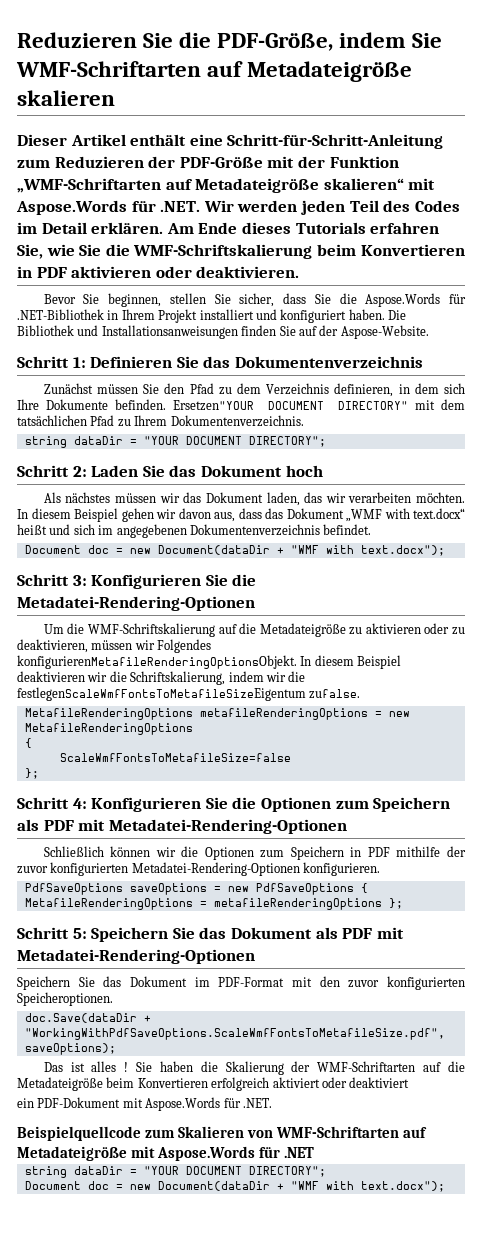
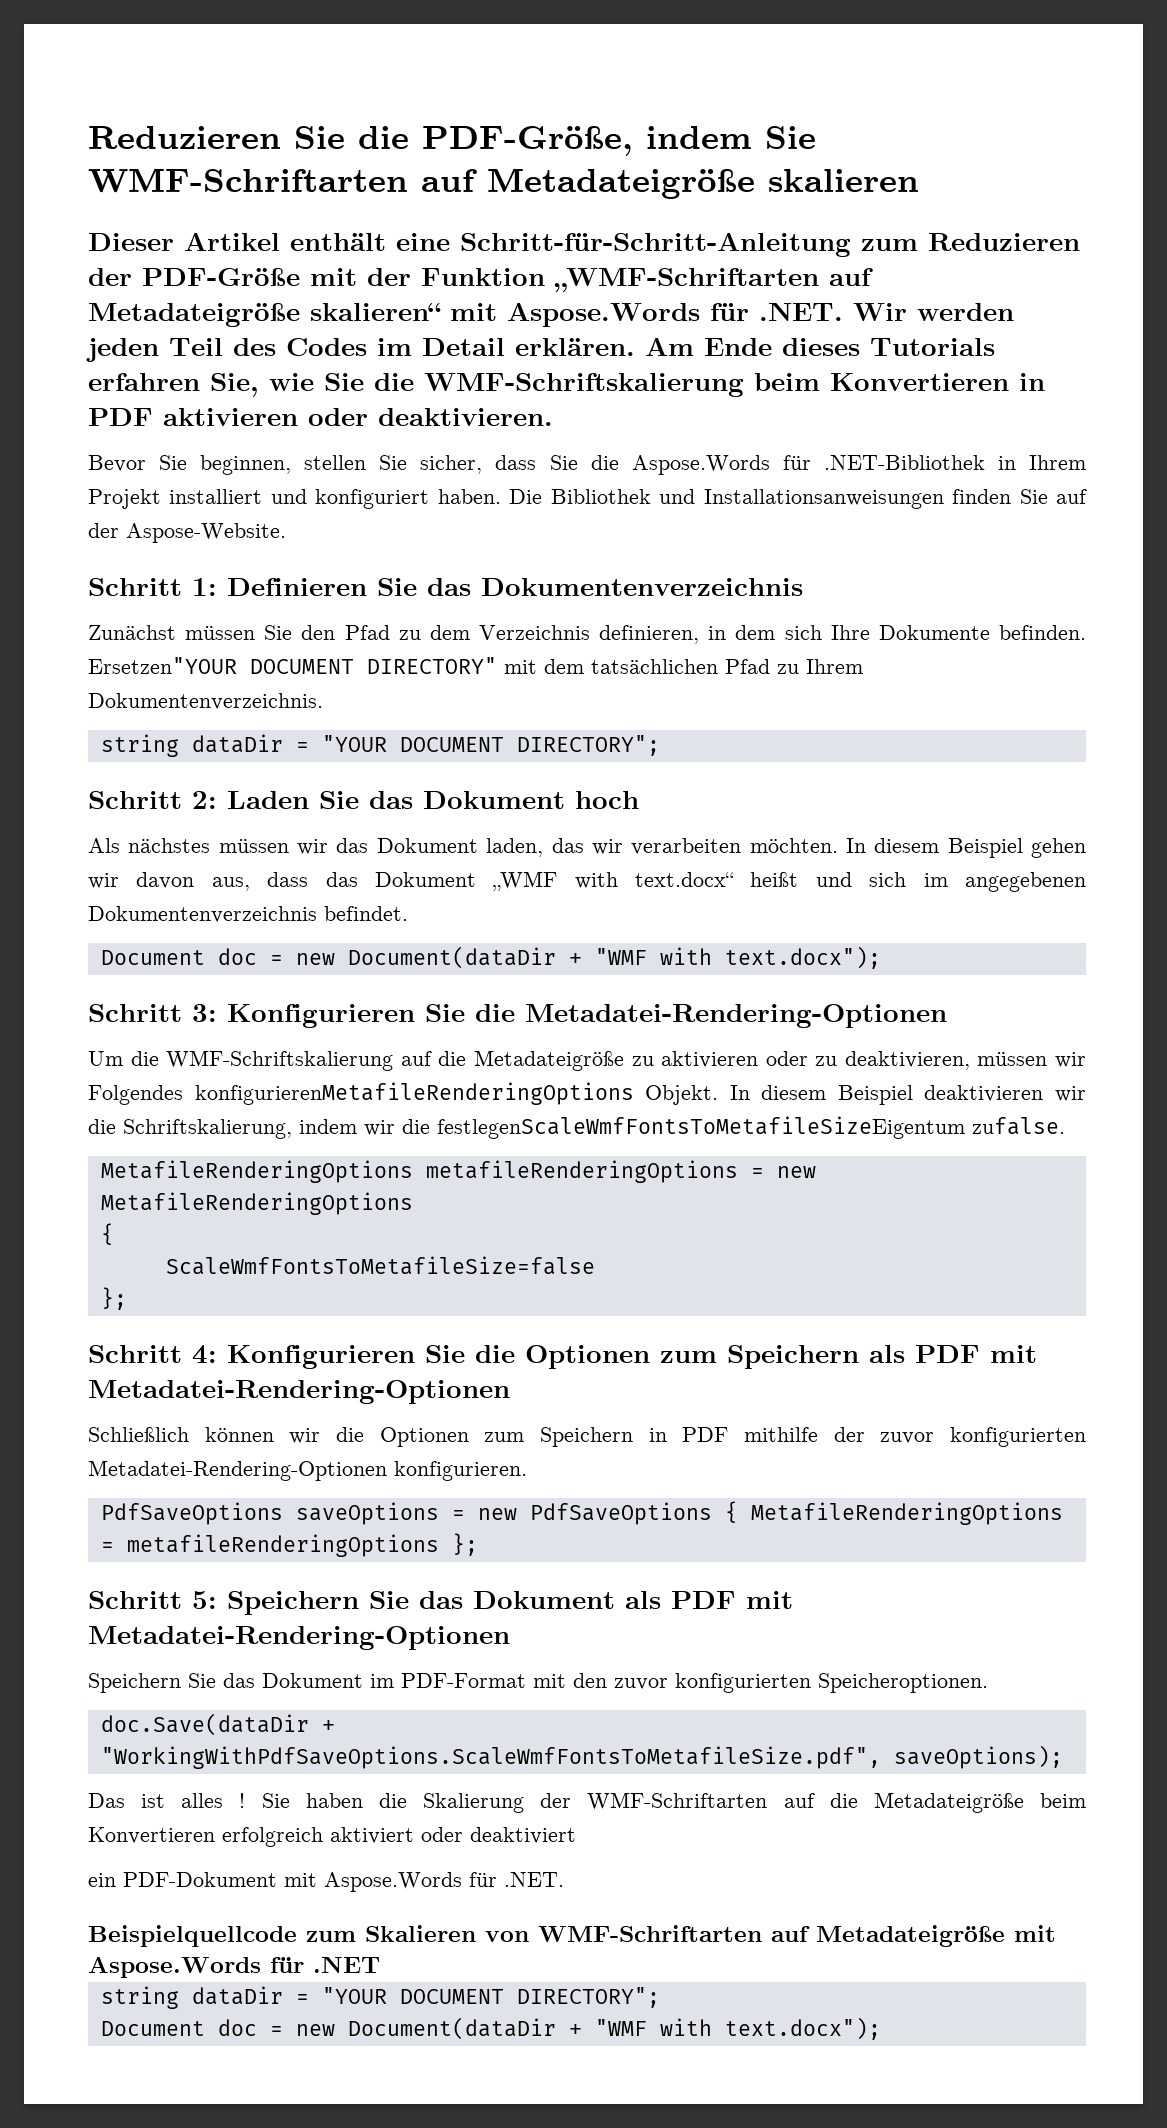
[17,655,297,669] konfigurierenMetafileRenderingOptionsObjekt. -> [194,1082,719,1105] konfigurierenMetafileRenderingOptions Objekt.

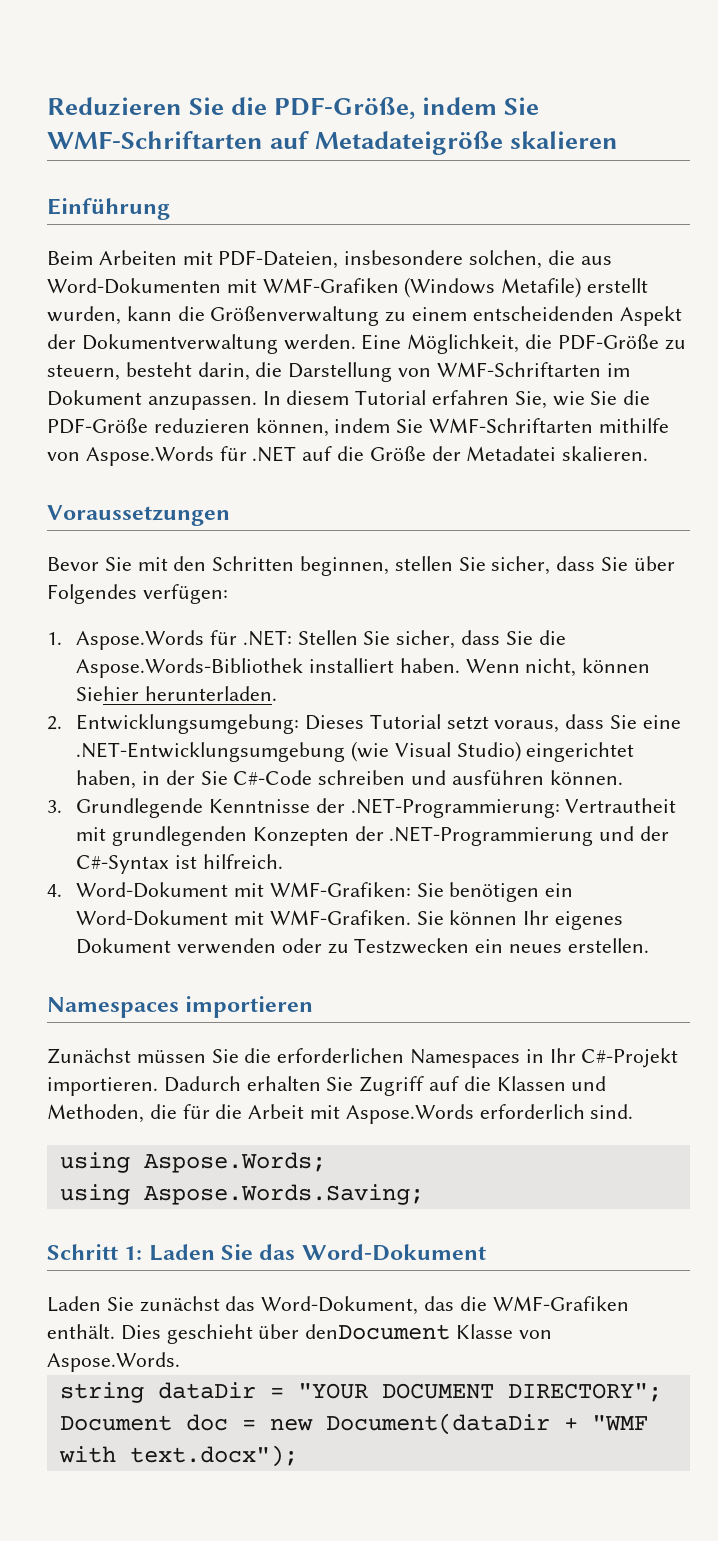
[88,232,1080,257] [88,268,873,293] [88,302,1014,327] [86,337,995,362] Dieser Artikel enthält eine Schritt-für-Schritt-Anleitung zum Reduzieren der PDF-Größe mit der Funktion „WMF-Schriftarten auf Metadateigröße skalieren“ mit Aspose.Words für .NET. Wir werden jeden Teil des Codes im Detail erklären. Am Ende dieses Tutorials -> [47,198,170,220] [47,250,612,269] [47,277,649,298] [47,306,682,326] [47,334,686,354] [47,362,630,382] [47,390,427,410] Einführung // Beim Arbeiten mit PDF-Dateien, insbesondere solchen, die aus Word-Dokumenten mit WMF-Grafiken (Windows Metafile) erstellt wurden, kann die Größenverwaltung zu einem entscheidenden Aspekt der Dokumentverwaltung werden. Eine Möglichkeit, die PDF-Größe zu steuern, besteht darin, die Darstellung von WMF-Schriftarten im Dokument anzupassen. In diesem Tutorial
[424,373,1045,397] [88,408,553,426] WMF-Schriftskalierung beim Konvertieren in PDF aktivieren oder deaktivieren. -> [47,418,669,437] [47,446,649,466] [47,505,230,526] PDF-Größe reduzieren können, indem Sie WMF-Schriftarten mithilfe von Aspose.Words für .NET auf die Größe der Metadatei skalieren. // Voraussetzungen
(188, 462) none -> [137,556,295,571] mit den Schritten
[590,455,1087,475] [88,489,1088,509] [88,523,286,543] [88,578,803,596] [88,625,1086,644] [88,657,863,674] [88,693,323,710] [100,734,660,757] [88,791,217,809] die Aspose.Words für .NET-Bibliothek in Ihrem Projekt installiert und konfiguriert haben. Die Bibliothek und Installationsanweisungen finden Sie auf der Aspose-Website. // Schritt 1: Definieren Sie das Dokumentenverzeichnis // Zunächst müssen Sie den Pfad zu dem Verzeichnis definieren, in dem sich Ihre Dokumente befinden. Ersetzen"YOUR DOCUMENT DIRECTORY" mit dem tatsächlichen Pfad zu Ihrem Dokumentenverzeichnis. // string dataDir = "YOUR DOCUMENT DIRECTORY"; // Schritt 2: -> [633,556,675,571] [47,584,228,604] [47,630,566,650] [76,658,651,678] [76,686,278,701] [47,714,681,734] [76,741,635,762] [76,770,623,789] [47,798,677,818] [76,826,670,846] [76,854,283,874] [47,882,574,902] [76,910,624,930] [76,938,649,954] [47,996,314,1018] [47,1048,679,1068] [47,1076,607,1096] [47,1104,634,1124] [59,1152,326,1173] [59,1184,424,1205] [47,1244,143,1260] über Folgendes verfügen: // 1. Aspose.Words für .NET: Stellen Sie sicher, dass Sie die Aspose.Words-Bibliothek installiert haben. Wenn nicht, können Siehier herunterladen. // 2. Entwicklungsumgebung: Dieses Tutorial setzt voraus, dass Sie eine .NET-Entwicklungsumgebung (wie Visual Studio) eingerichtet haben, in der Sie C#-Code schreiben und ausführen können. // 3. Grundlegende Kenntnisse der .NET-Programmierung: Vertrautheit mit grundlegenden Konzepten der .NET-Programmierung und der C#-Syntax ist hilfreich. // 4. Word-Dokument mit WMF-Grafiken: Sie benötigen ein Word-Dokument mit WMF-Grafiken. Sie können Ihr eigenes Dokument verwenden oder zu Testzwecken ein neues erstellen. // Namespaces importieren // Zunächst müssen Sie die erforderlichen Namespaces in Ihr C#-Projekt importieren. Dadurch erhalten Sie Zugriff auf die Klassen und Methoden, die für die Arbeit mit Aspose.Words erforderlich sind. // using Aspose.Words; // using Aspose.Words.Saving; // Schritt 1:
[423,791,639,809] [88,838,1086,858] [88,871,1086,892] [88,906,408,923] [100,946,881,969] [88,1004,947,1028] [88,1050,1087,1071] [88,1082,1086,1105] [88,1116,1065,1139] [100,1160,816,1183] [100,1192,413,1215] [100,1223,114,1245] [165,1256,595,1275] [100,1287,127,1310] [88,1345,1037,1369] [88,1380,510,1404] [88,1427,1086,1447] [88,1460,527,1481] [100,1501,1063,1525] [100,1533,478,1557] [88,1591,793,1615] [88,1626,510,1650] [88,1673,988,1693] [100,1713,335,1736] [100,1745,1063,1769] [88,1792,1086,1813] [88,1827,576,1847] [88,1872,564,1892] [88,1925,1056,1947] [88,1956,380,1978] Dokument hoch // Als nächstes müssen wir das Dokument laden, das wir verarbeiten möchten. In diesem Beispiel gehen wir davon aus, dass das Dokument „WMF with text.docx“ heißt und sich im angegebenen Dokumentenverzeichnis befindet. // Document doc = new Document(dataDir + "WMF with text.docx"); // Schritt 3: Konfigurieren Sie die Metadatei-Rendering-Optionen // Um die WMF-Schriftskalierung auf die Metadateigröße zu aktivieren oder zu deaktivieren, müssen wir Folgendes konfigurierenMetafileRenderingOptions Objekt. In diesem Beispiel deaktivieren wir die Schriftskalierung, indem wir die festlegenScaleWmfFontsToMetafileSizeEigentum zufalse. // MetafileRenderingOptions metafileRenderingOptions = new MetafileRenderingOptions // { // ScaleWmfFontsToMetafileSize=false // }; // Schritt 4: Konfigurieren Sie die Optionen zum Speichern als PDF mit Metadatei-Rendering-Optionen // Schließlich können wir die Optionen zum Speichern in PDF mithilfe der zuvor konfigurierten Metadatei-Rendering-Optionen konfigurieren. // PdfSaveOptions saveOptions = new PdfSaveOptions { MetafileRenderingOptions = metafileRenderingOptions }; // Schritt 5: Speichern Sie das Dokument als PDF mit Metadatei-Rendering-Optionen // Speichern Sie das Dokument im PDF-Format mit den zuvor konfigurierten Speicheroptionen. // doc.Save(dataDir + "WorkingWithPdfSaveOptions.ScaleWmfFontsToMetafileSize.pdf", saveOptions); // Das ist alles ! Sie haben die Skalierung der WMF-Schriftarten auf die Metadateigröße beim Konvertieren erfolgreich aktiviert oder deaktiviert // ein PDF-Dokument mit Aspose.Words für .NET. // Beispielquellcode zum Skalieren von WMF-Schriftarten auf Metadateigröße mit Aspose.Words für .NET -> [301,1244,486,1261] [47,1296,629,1315] [47,1324,552,1344] [47,1352,180,1372] Word-Dokument // Laden Sie zunächst das Word-Dokument, das die WMF-Grafiken enthält. Dies geschieht über denDocument Klasse von Aspose.Words.

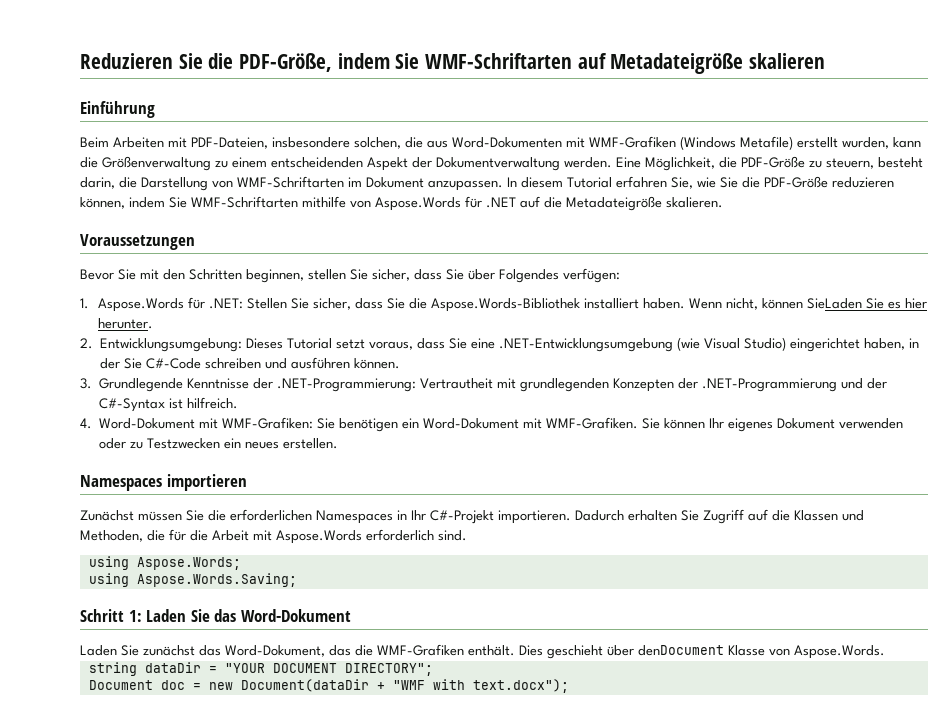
[369,446,557,462] Größe der Metadatei -> [566,196,662,211] Metadateigröße
[76,686,278,701] Siehier herunterladen. -> [806,298,927,309] [97,318,153,329] SieLaden Sie es hier herunter.

